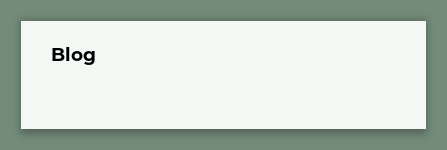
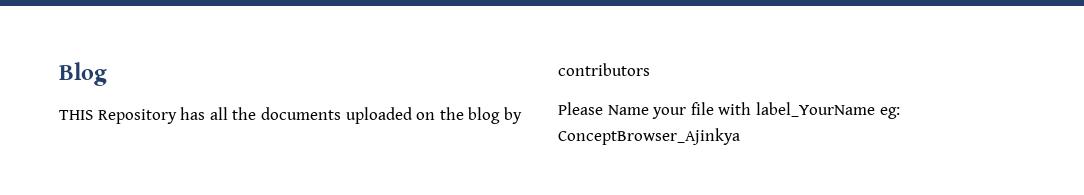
(96, 56) none -> [59,107,522,124] [558,63,650,76] [558,102,900,119] [558,128,740,145] // THIS Repository has all the documents uploaded on the blog by contributors // Please Name your file with label_YourName eg: ConceptBrowser_Ajinkya

